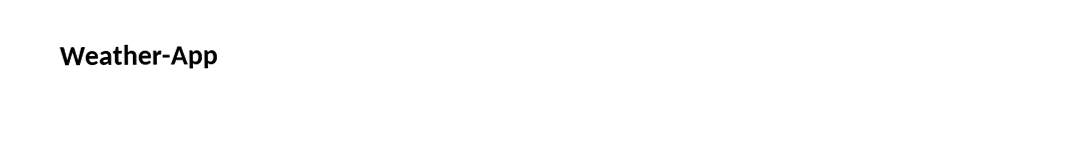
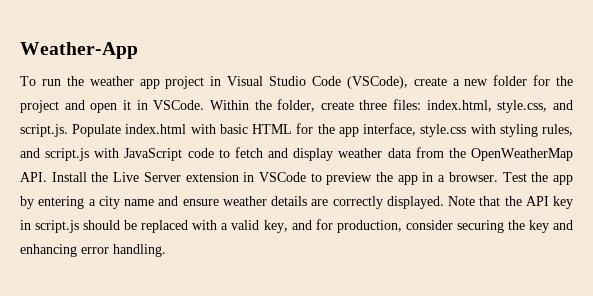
(218, 57) none -> [20,75,573,89] [20,99,573,113] [20,123,573,137] [20,147,573,161] [20,172,573,185] [20,196,573,209] [20,219,573,233] [20,244,166,257] // To run the weather app project in Visual Studio Code (VSCode), create a new folder for the project and open it in VSCode. Within the folder, create three files: index.html, style.css, and script.js. Populate index.html with basic HTML for the app interface, style.css with styling rules, and script.js with JavaScript code to fetch and display weather data from the OpenWeatherMap API. Install the Live Server extension in VSCode to preview the app in a browser. Test the app by entering a city name and ensure weather details are correctly displayed. Note that the API key in script.js should be replaced with a valid key, and for production, consider securing the key and enhancing error handling.

